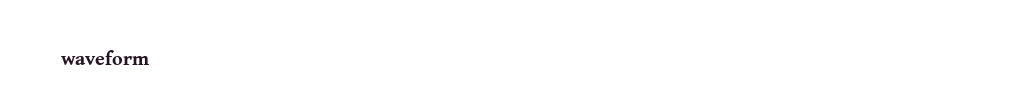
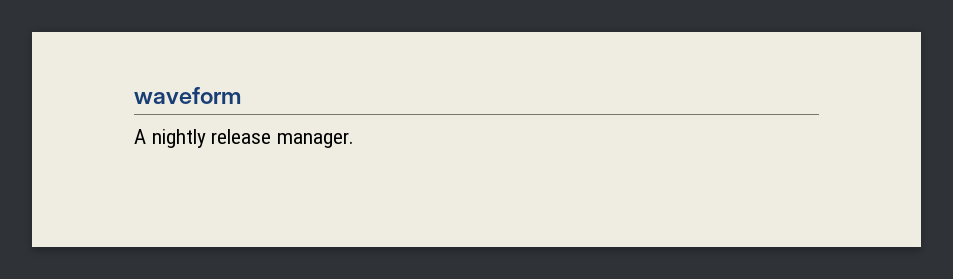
(149, 57) none -> [134,129,355,148] // A nightly release manager.

